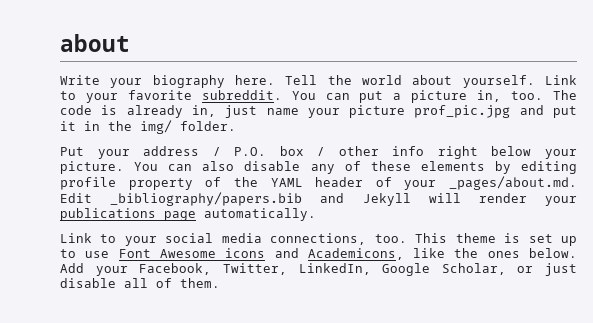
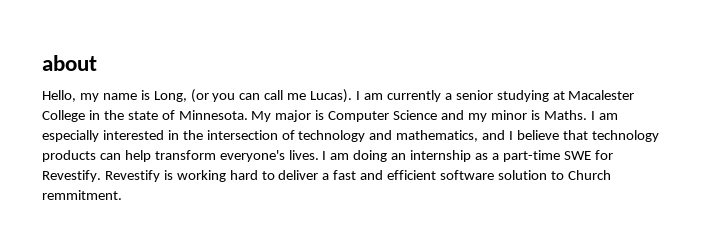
[60,75,577,88] [60,90,578,103] [60,105,578,118] [60,120,236,134] [60,146,578,159] [60,161,578,174] [60,176,577,190] [60,192,577,206] [60,208,316,221] [60,233,577,246] [60,248,577,260] [60,263,577,276] [60,278,220,288] Write your biography here. Tell the world about yourself. Link to your favorite subreddit. You can put a picture in, too. The code is already in, just name your picture prof_pic.jpg and put it in the img/ folder. // Put your address / P.O. box / other info right below your picture. You can also disable any of these elements by editing profile property of the YAML header of your _pages/about.md. Edit _bibliography/papers.bib and Jekyll will render your publications page automatically. // Link to your social media connections, too. This theme is set up to use Font Awesome icons and Academicons, like the ones below. Add your Facebook, Twitter, LinkedIn, Google Scholar, or just disable all of them. -> [42,89,635,103] [42,110,618,122] [42,130,659,142] [42,150,613,162] [42,170,611,182] [42,190,122,200] Hello, my name is Long, (or you can call me Lucas). I am currently a senior studying at Macalester College in the state of Minnesota. My major is Computer Science and my minor is Maths. I am especially interested in the intersection of technology and mathematics, and I believe that technology products can help transform everyone's lives. I am doing an internship as a part-time SWE for Revestify. Revestify is working hard to deliver a fast and efficient software solution to Church remmitment.

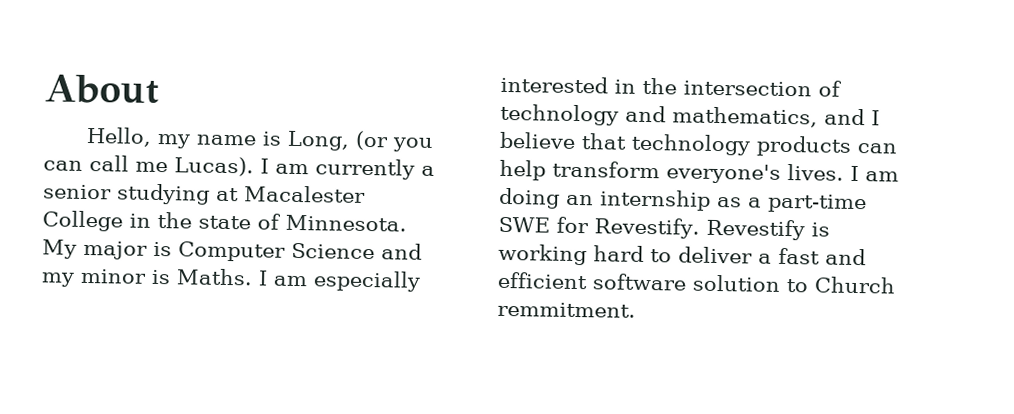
[42,55,97,71] about -> [44,74,159,105] About

